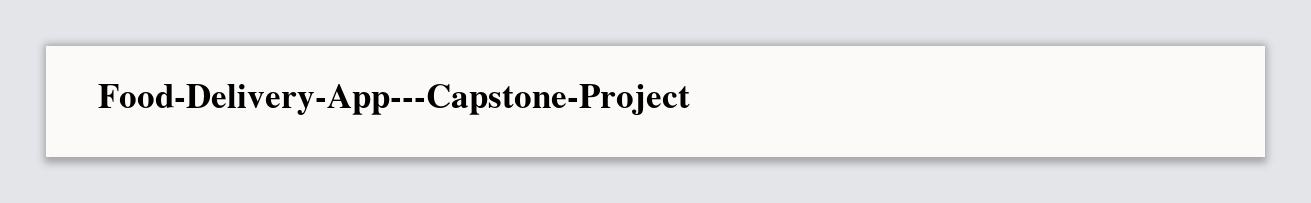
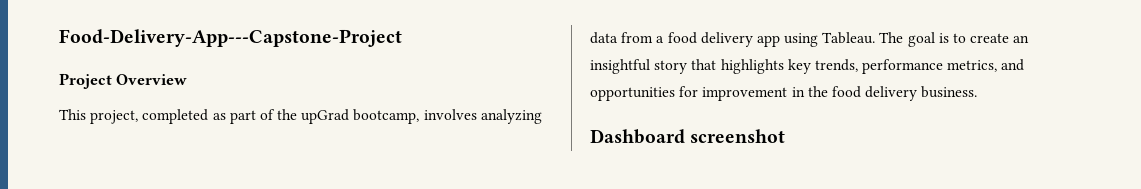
(690, 100) none -> [59,73,188,89] [59,109,542,124] [590,32,1030,47] [590,59,1025,74] [590,86,978,101] [590,129,786,144] // Project Overview // This project, completed as part of the upGrad bootcamp, involves analyzing data from a food delivery app using Tableau. The goal is to create an insightful story that highlights key trends, performance metrics, and opportunities for improvement in the food delivery business. // Dashboard screenshot

